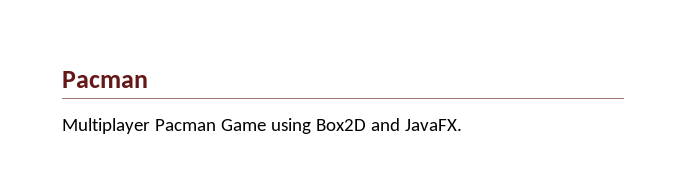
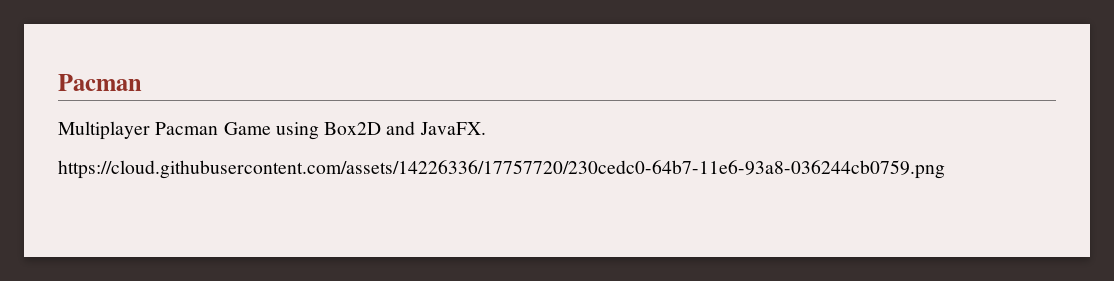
(462, 125) none -> [58,160,945,179] // https://cloud.githubusercontent.com/assets/14226336/17757720/230cedc0-64b7-11e6-93a8-036244cb0759.png

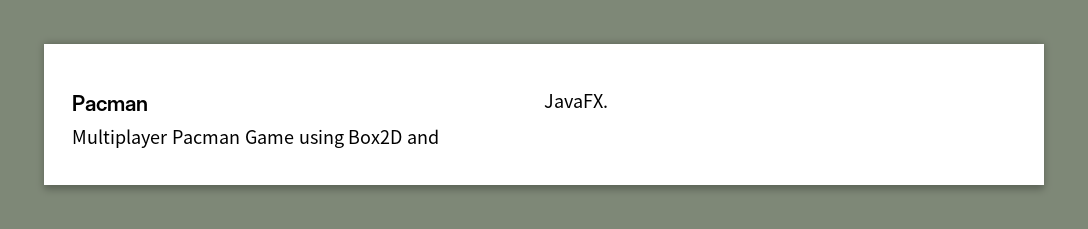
[58,160,945,179] // https://cloud.githubusercontent.com/assets/14226336/17757720/230cedc0-64b7-11e6-93a8-036244cb0759.png -> (608, 101) none

